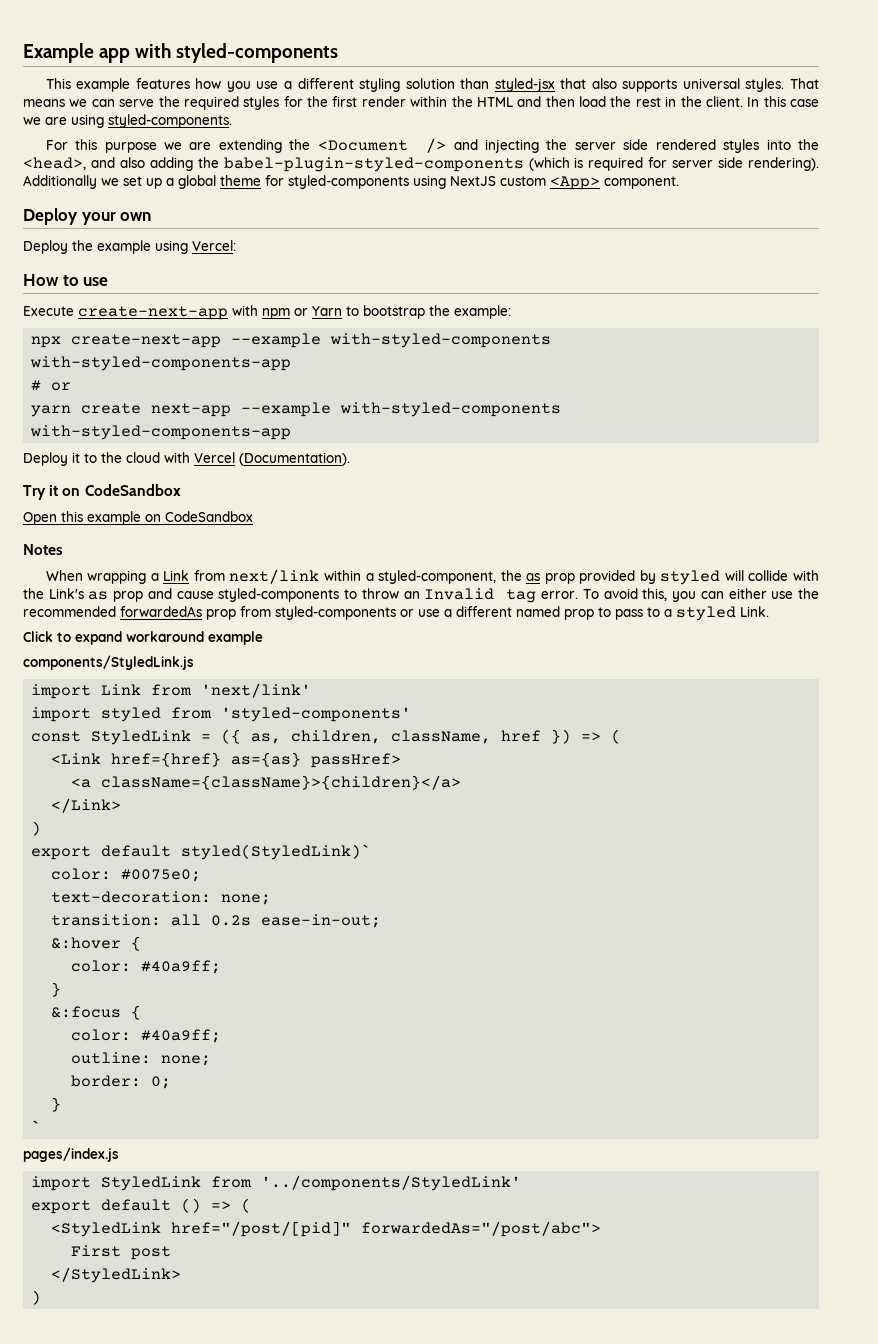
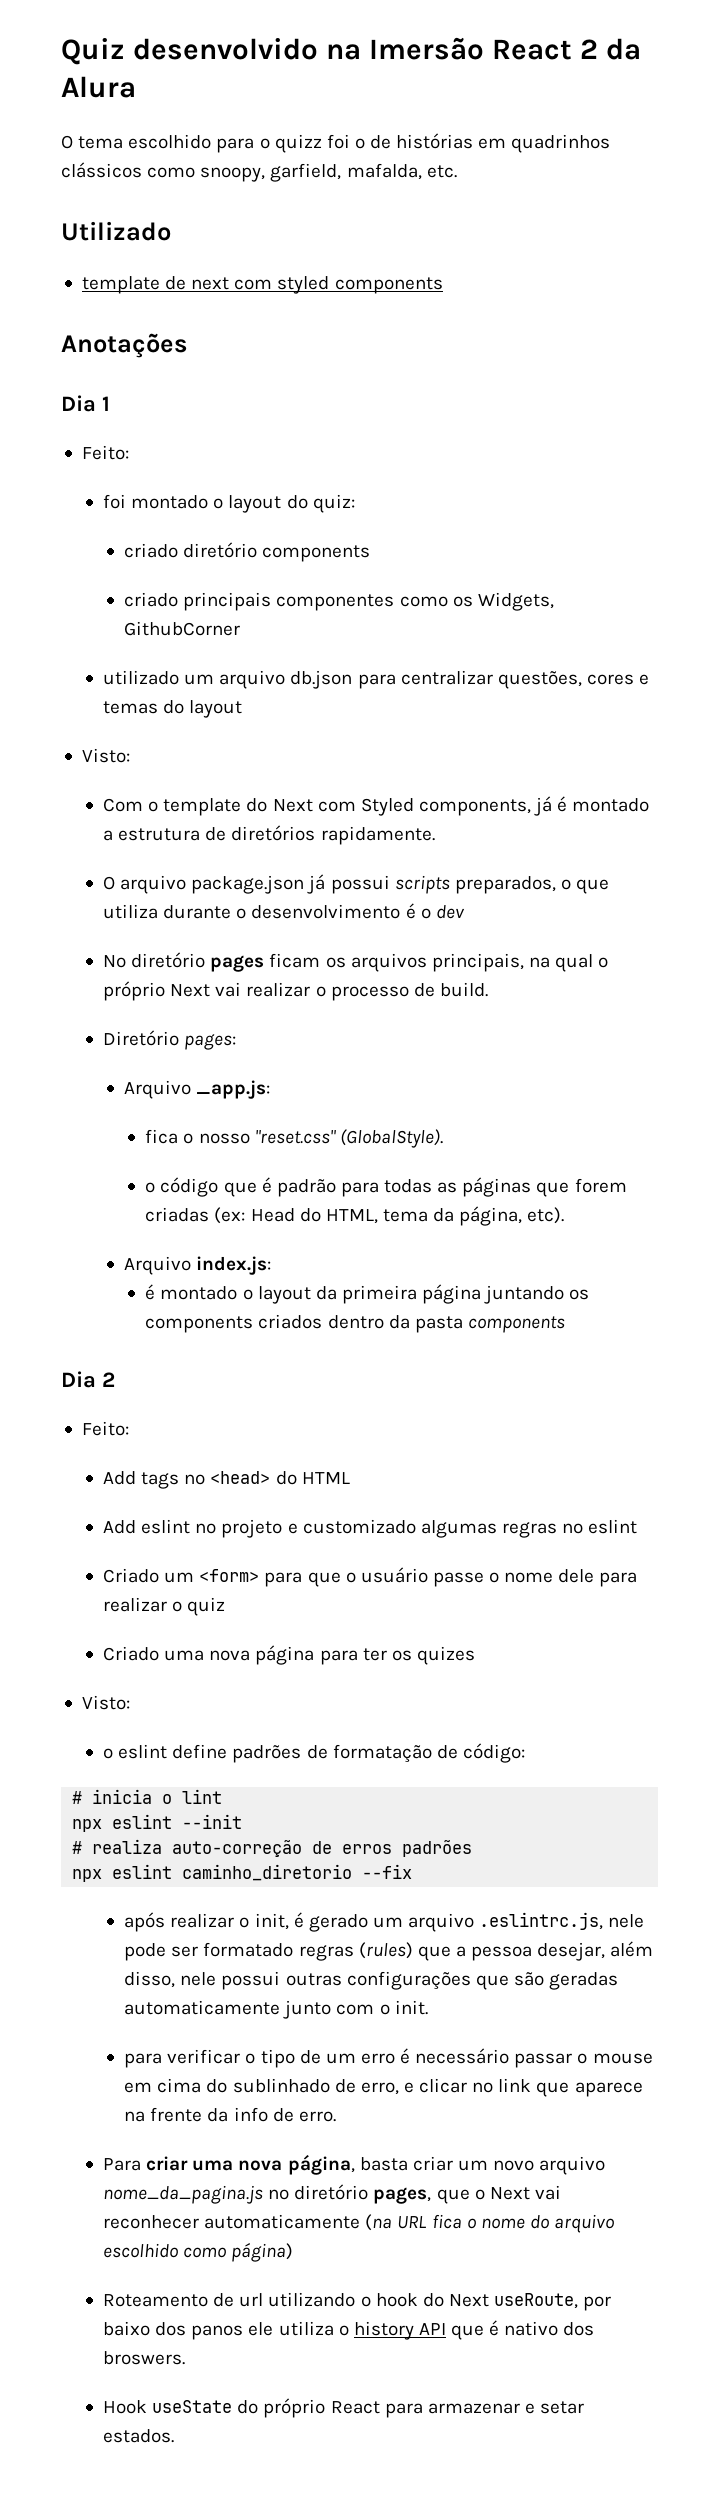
[23,43,339,63] [45,78,819,92] [23,96,819,110] [23,114,232,128] [45,138,819,153] [23,157,819,172] [23,175,679,190] [23,208,152,225] [23,240,236,254] [23,274,109,286] [23,305,511,320] [31,333,552,348] [30,356,292,371] [31,380,72,391] [31,402,562,417] [30,425,292,440] [23,452,350,466] [23,484,181,500] [23,511,253,525] [23,544,63,555] [45,569,819,585] [23,588,819,603] [23,606,769,621] [23,631,263,645] [23,655,194,670] [31,683,312,699] [31,707,412,722] [31,729,622,745] [51,752,402,768] [71,775,462,790] [51,798,122,813] [31,821,42,836] [31,844,372,860] [51,868,202,882] [51,891,272,905] [51,914,382,928] [51,936,142,951] [71,960,222,974] [51,982,62,997] [51,1005,142,1020] [71,1029,222,1043] [71,1052,212,1066] [71,1075,172,1089] [51,1097,62,1112] [31,1120,42,1132] [23,1147,119,1162] [31,1175,522,1191] [31,1198,252,1214] [51,1221,602,1237] [71,1245,172,1260] [51,1267,182,1283] [31,1290,42,1305] Example app with styled-components // This example features how you use a different styling solution than styled-jsx that also supports universal styles. That means we can serve the required styles for the first render within the HTML and then load the rest in the client. In this case we are using styled-components. // For this purpose we are extending the <Document /> and injecting the server side rendered styles into the <head>, and also adding the babel-plugin-styled-components (which is required for server side rendering). Additionally we set up a global theme for styled-components using NextJS custom <App> component. // Deploy your own // Deploy the example using Vercel: // How to use // Execute create-next-app with npm or Yarn to bootstrap the example: // npx create-next-app --example with-styled-components with-styled-components-app // # or // yarn create next-app --example with-styled-components with-styled-components-app // Deploy it to the cloud with Vercel (Documentation). // Try it on CodeSandbox // Open this example on CodeSandbox // Notes // When wrapping a Link from next/link within a styled-component, the as prop provided by styled will collide with the Link's as prop and cause styled-components to throw an Invalid tag error. To avoid this, you can either use the recommended forwardedAs prop from styled-components or use a different named prop to pass to a styled Link. // Click to expand workaround example // components/StyledLink.js // import Link from 'next/link' // import styled from 'styled-components' // const StyledLink = ({ as, children, className, href }) => ( // <Link href={href} as={as} passHref> // <a className={className}>{children}</a> // </Link> // ) // export default styled(StyledLink)` // color: #0075e0; // text-decoration: none; // transition: all 0.2s ease-in-out; // &:hover { // color: #40a9ff; // } // &:focus { // color: #40a9ff; // outline: none; // border: 0; // } // ` // pages/index.js // import StyledLink from '../components/StyledLink' // export default () => ( // <StyledLink href="/post/[pid]" forwardedAs="/post/abc"> // First post // </StyledLink> // ) -> [61,37,641,65] [61,76,136,98] [61,133,611,153] [61,162,457,182] [61,221,171,241] [81,276,443,294] [61,333,187,358] [61,395,110,412] [81,445,129,460] [103,494,355,513] [124,542,371,562] [124,592,554,611] [124,621,241,636] [103,670,650,689] [103,700,243,718] [81,748,130,763] [103,796,650,816] [103,825,435,845] [103,874,610,894] [103,903,465,919] [103,952,609,972] [103,981,488,1001] [103,1030,237,1050] [124,1080,271,1099] [145,1129,443,1148] [145,1177,627,1197] [145,1206,565,1226] [124,1256,272,1275] [145,1284,590,1304] [145,1314,565,1333] [61,1371,115,1388] [81,1421,129,1436] [103,1471,350,1489] [103,1519,638,1538] [103,1567,638,1587] [103,1597,226,1616] [103,1645,475,1665] [81,1695,130,1710] [103,1743,525,1763] [72,1789,223,1804] [72,1814,243,1832] [72,1839,473,1857] [72,1864,413,1882] [124,1912,645,1932] [124,1941,654,1961] [124,1971,619,1990] [124,2000,428,2019] [124,2048,653,2068] [124,2078,643,2097] [124,2107,336,2122] [103,2155,606,2175] [103,2184,561,2204] [103,2214,616,2233] [103,2242,294,2262] [103,2292,612,2311] [103,2320,595,2340] [103,2351,186,2365] [103,2398,585,2418] [103,2429,175,2443] Quiz desenvolvido na Imersão React 2 da Alura // O tema escolhido para o quizz foi o de histórias em quadrinhos clássicos como snoopy, garfield, mafalda, etc. // Utilizado // template de next com styled components // Anotações // Dia 1 // Feito: // foi montado o layout do quiz: // criado diretório components // criado principais componentes como os Widgets, GithubCorner // utilizado um arquivo db.json para centralizar questões, cores e temas do layout // Visto: // Com o template do Next com Styled components, já é montado a estrutura de diretórios rapidamente. // O arquivo package.json já possui scripts preparados, o que utiliza durante o desenvolvimento é o dev // No diretório pages ficam os arquivos principais, na qual o próprio Next vai realizar o processo de build. // Diretório pages: // Arquivo _app.js: // fica o nosso "reset.css" (GlobalStyle). // o código que é padrão para todas as páginas que forem criadas (ex: Head do HTML, tema da página, etc). // Arquivo index.js: // é montado o layout da primeira página juntando os components criados dentro da pasta components // Dia 2 // Feito: // Add tags no <head> do HTML // Add eslint no projeto e customizado algumas regras no eslint // Criado um <form> para que o usuário passe o nome dele para realizar o quiz // Criado uma nova página para ter os quizes // Visto: // o eslint define padrões de formatação de código: // # inicia o lint // npx eslint --init // # realiza auto-correção de erros padrões // npx eslint caminho_diretorio --fix // após realizar o init, é gerado um arquivo .eslintrc.js, nele pode ser formatado regras (rules) que a pessoa desejar, além disso, nele possui outras configurações que são geradas automaticamente junto com o init. // para verificar o tipo de um erro é necessário passar o mouse em cima do sublinhado de erro, e clicar no link que aparece na frente da info de erro. // Para criar uma nova página, basta criar um novo arquivo nome_da_pagina.js no diretório pages, que o Next vai reconhecer automaticamente (na URL fica o nome do arquivo escolhido como página) // Roteamento de url utilizando o hook do Next useRoute, por baixo dos panos ele utiliza o history API que é nativo dos broswers. // Hook useState do próprio React para armazenar e setar estados.

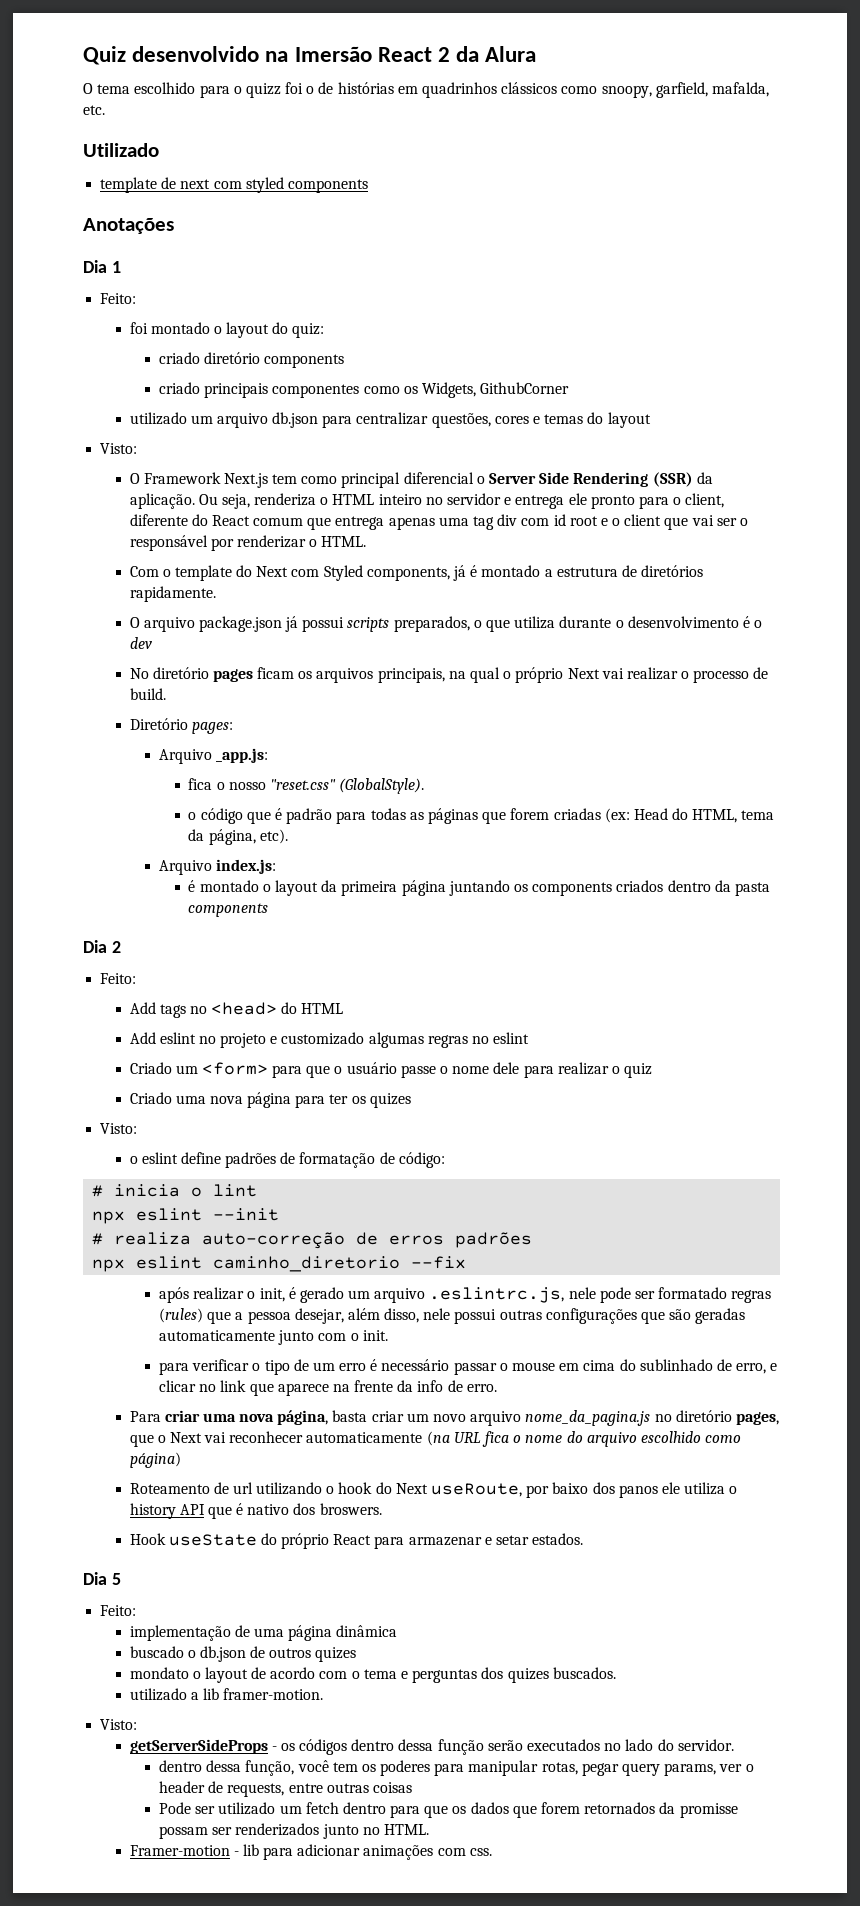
(130, 755) none -> [129,472,713,488] [129,493,725,509] [129,514,749,530] [129,535,367,551] // O Framework Next.js tem como principal diferencial o Server Side Rendering (SSR) da aplicação. Ou seja, renderiza o HTML inteiro no servidor e entrega ele pronto para o client, diferente do React comum que entrega apenas uma tag div com id root e o client que vai ser o responsável por renderizar o HTML.
(175, 2436) none -> [83,1572,121,1585] [100,1605,137,1616] [129,1625,398,1641] [129,1646,357,1662] [129,1667,616,1683] [129,1688,324,1701] [100,1719,138,1730] [129,1739,734,1755] [159,1760,754,1776] [159,1781,412,1797] [159,1802,738,1818] [159,1823,429,1839] [129,1844,492,1860] // Dia 5 // Feito: // implementação de uma página dinâmica // buscado o db.json de outros quizes // mondato o layout de acordo com o tema e perguntas dos quizes buscados. // utilizado a lib framer-motion. // Visto: // getServerSideProps - os códigos dentro dessa função serão executados no lado do servidor. // dentro dessa função, você tem os poderes para manipular rotas, pegar query params, ver o header de requests, entre outras coisas // Pode ser utilizado um fetch dentro para que os dados que forem retornados da promisse possam ser renderizados junto no HTML. // Framer-motion - lib para adicionar animações com css.

